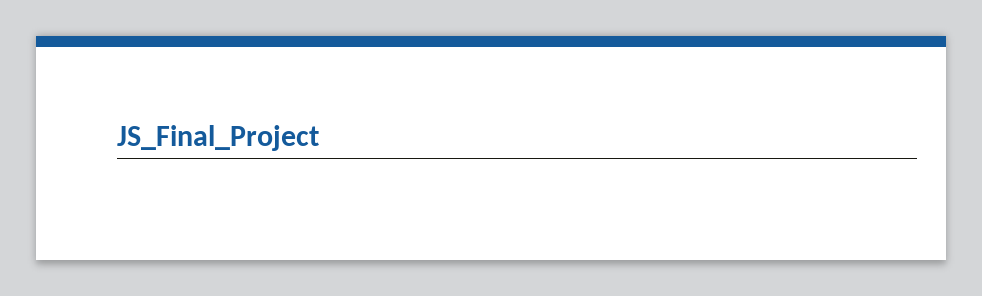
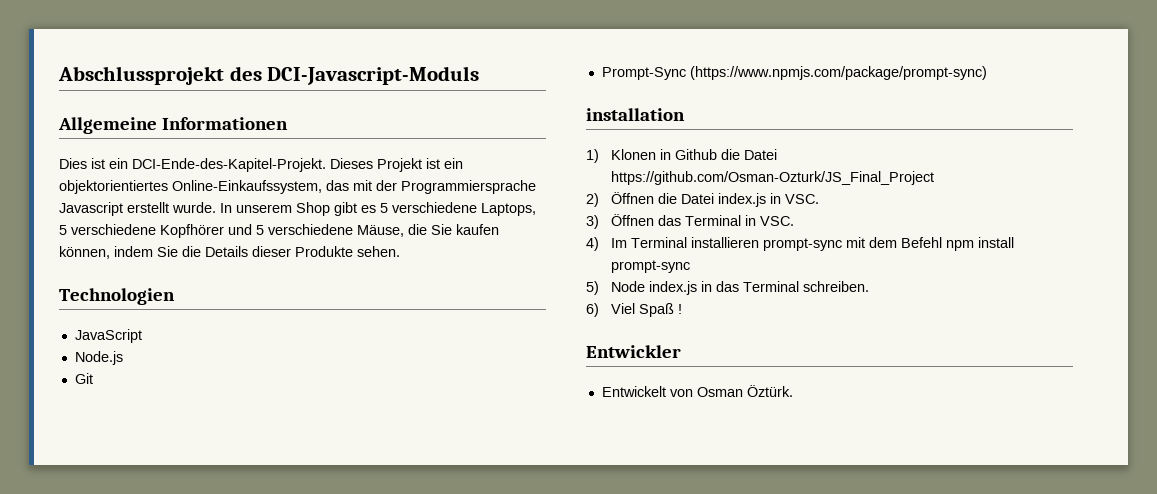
[117,125,319,151] JS_Final_Project -> [58,66,480,85] [58,117,288,134] [59,158,463,172] [59,180,536,194] [59,202,536,216] [59,224,499,238] [59,246,400,259] [59,288,175,305] [74,329,142,343] [74,351,123,365] [74,373,93,384] [601,66,987,80] [586,108,685,121] [586,149,777,163] [610,171,934,185] [586,192,819,207] [586,214,794,229] [586,237,1014,251] [610,260,690,273] [586,281,869,295] [586,303,682,317] [586,345,681,358] [601,385,793,397] Abschlussprojekt des DCI-Javascript-Moduls // Allgemeine Informationen // Dies ist ein DCI-Ende-des-Kapitel-Projekt. Dieses Projekt ist ein objektorientiertes Online-Einkaufssystem, das mit der Programmiersprache Javascript erstellt wurde. In unserem Shop gibt es 5 verschiedene Laptops, 5 verschiedene Kopfhörer und 5 verschiedene Mäuse, die Sie kaufen können, indem Sie die Details dieser Produkte sehen. // Technologien // JavaScript // Node.js // Git // Prompt-Sync (https://www.npmjs.com/package/prompt-sync) // installation // 1) Klonen in Github die Datei https://github.com/Osman-Ozturk/JS_Final_Project // 2) Öffnen die Datei index.js in VSC. // 3) Öffnen das Terminal in VSC. // 4) Im Terminal installieren prompt-sync mit dem Befehl npm install prompt-sync // 5) Node index.js in das Terminal schreiben. // 6) Viel Spaß ! // Entwickler // Entwickelt von Osman Öztürk.

